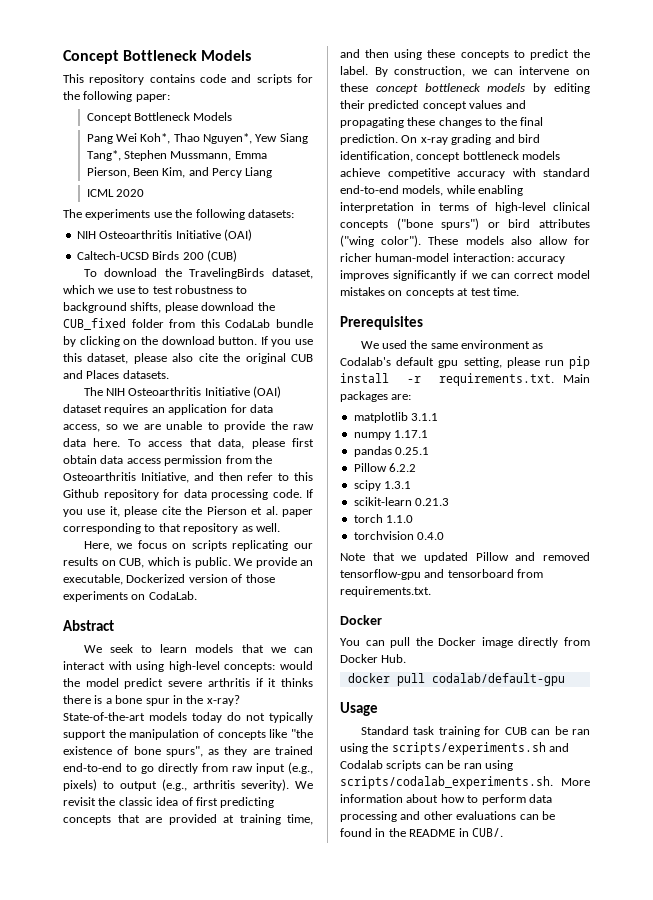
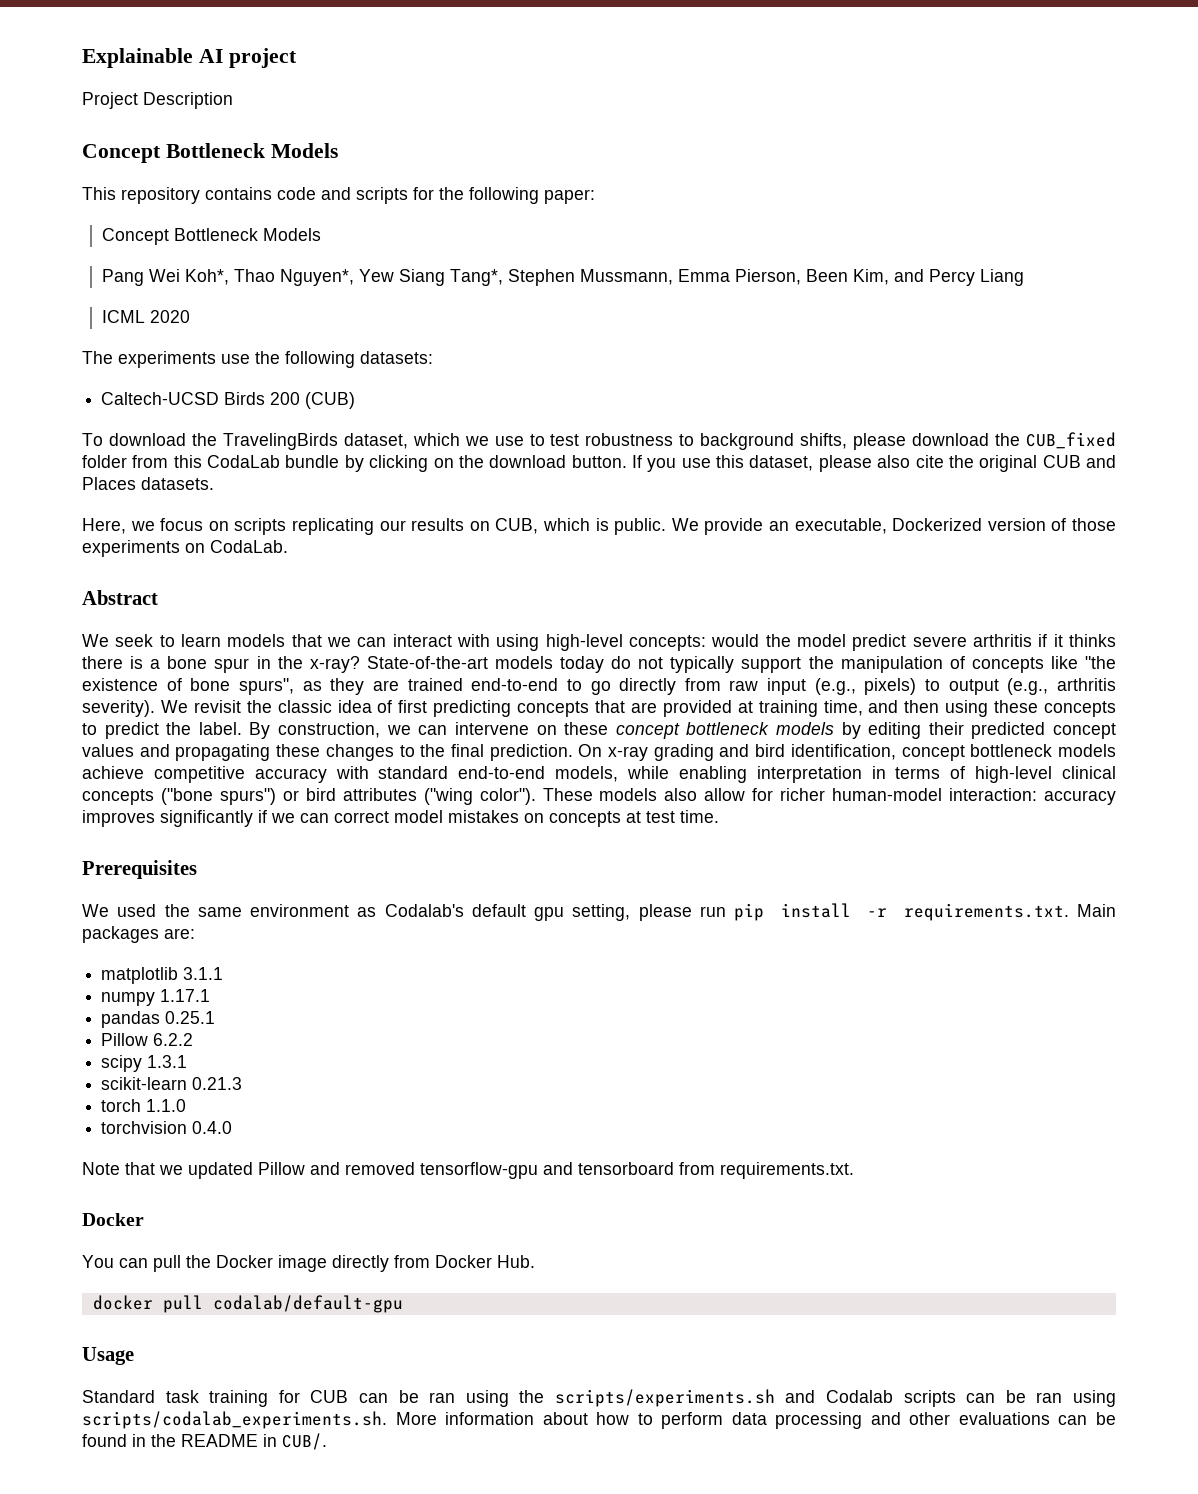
(63, 57) none -> [82,48,297,68] [82,92,233,109] Explainable AI project // Project Description //
[76,229,252,241] // NIH Osteoarthritis Initiative (OAI) -> (433, 357) none
[83,386,282,398] [63,404,273,415] [63,421,314,432] [63,438,314,449] [63,455,272,466] [63,472,313,483] [63,489,313,500] [63,506,314,517] [63,523,280,534] // The NIH Osteoarthritis Initiative (OAI) dataset requires an application for data access, so we are unable to provide the raw data here. To access that data, please first obtain data access permission from the Osteoarthritis Initiative, and then refer to this Github repository for data processing code. If you use it, please cite the Pierson et al. paper corresponding to that repository as well. -> (214, 483) none

